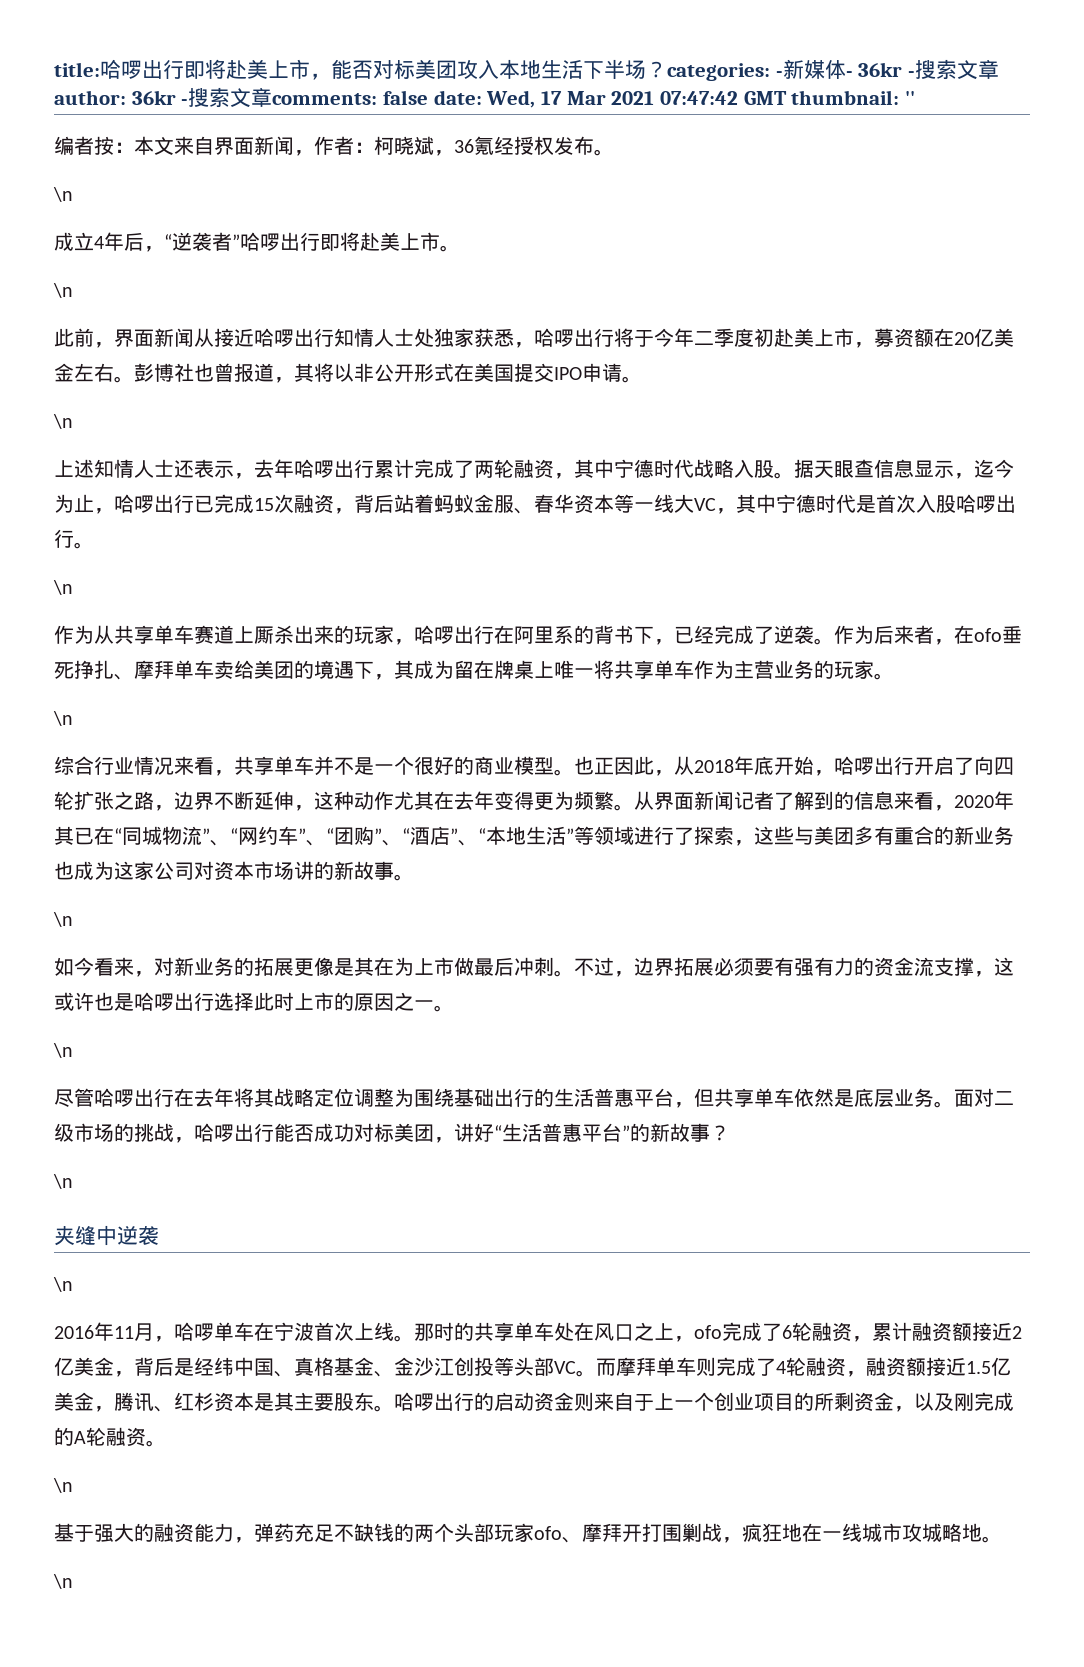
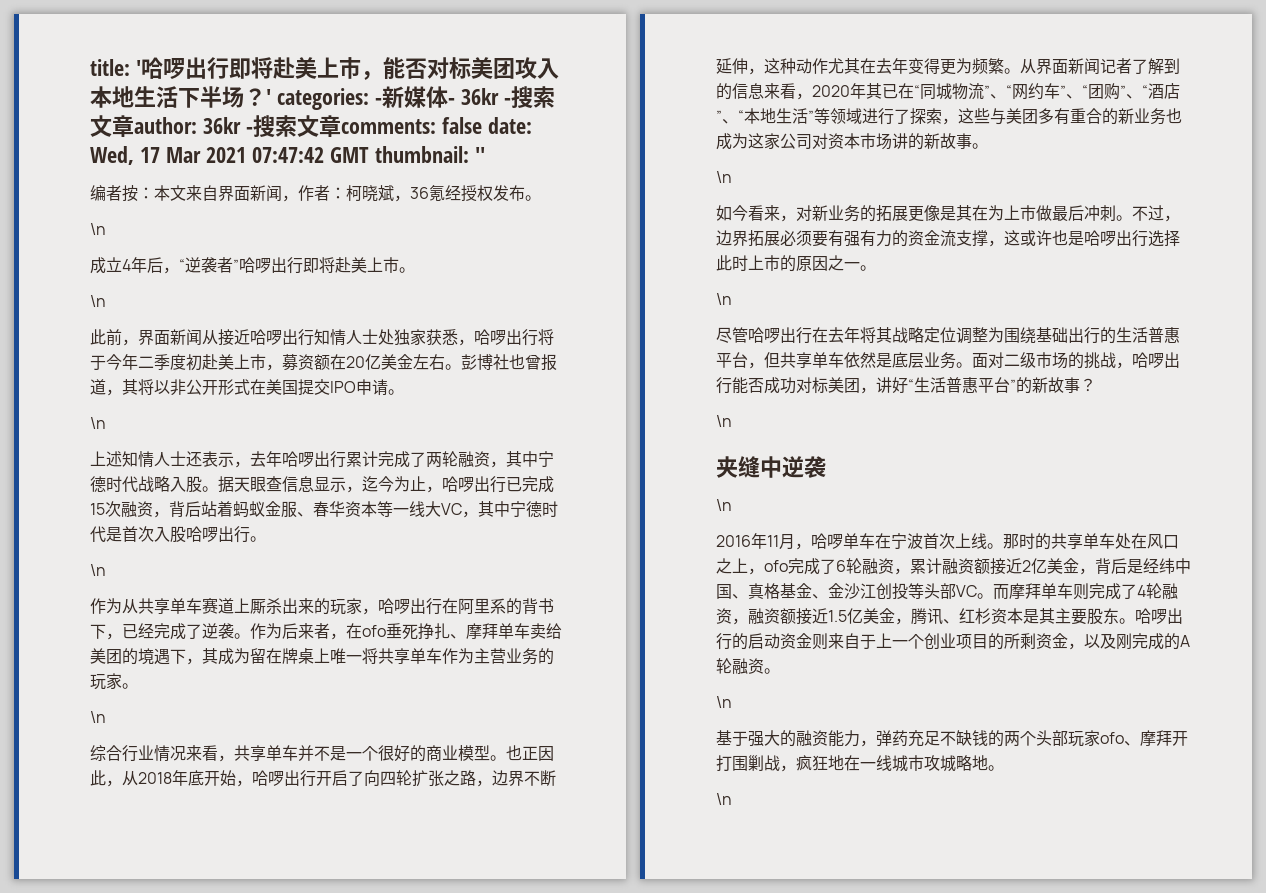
(100, 69) none -> [135,60,141,76] '
(667, 69) none -> [266,89,271,105] '

